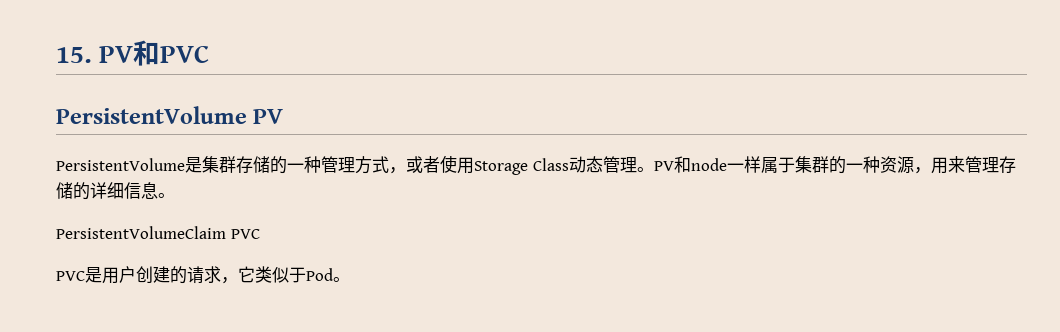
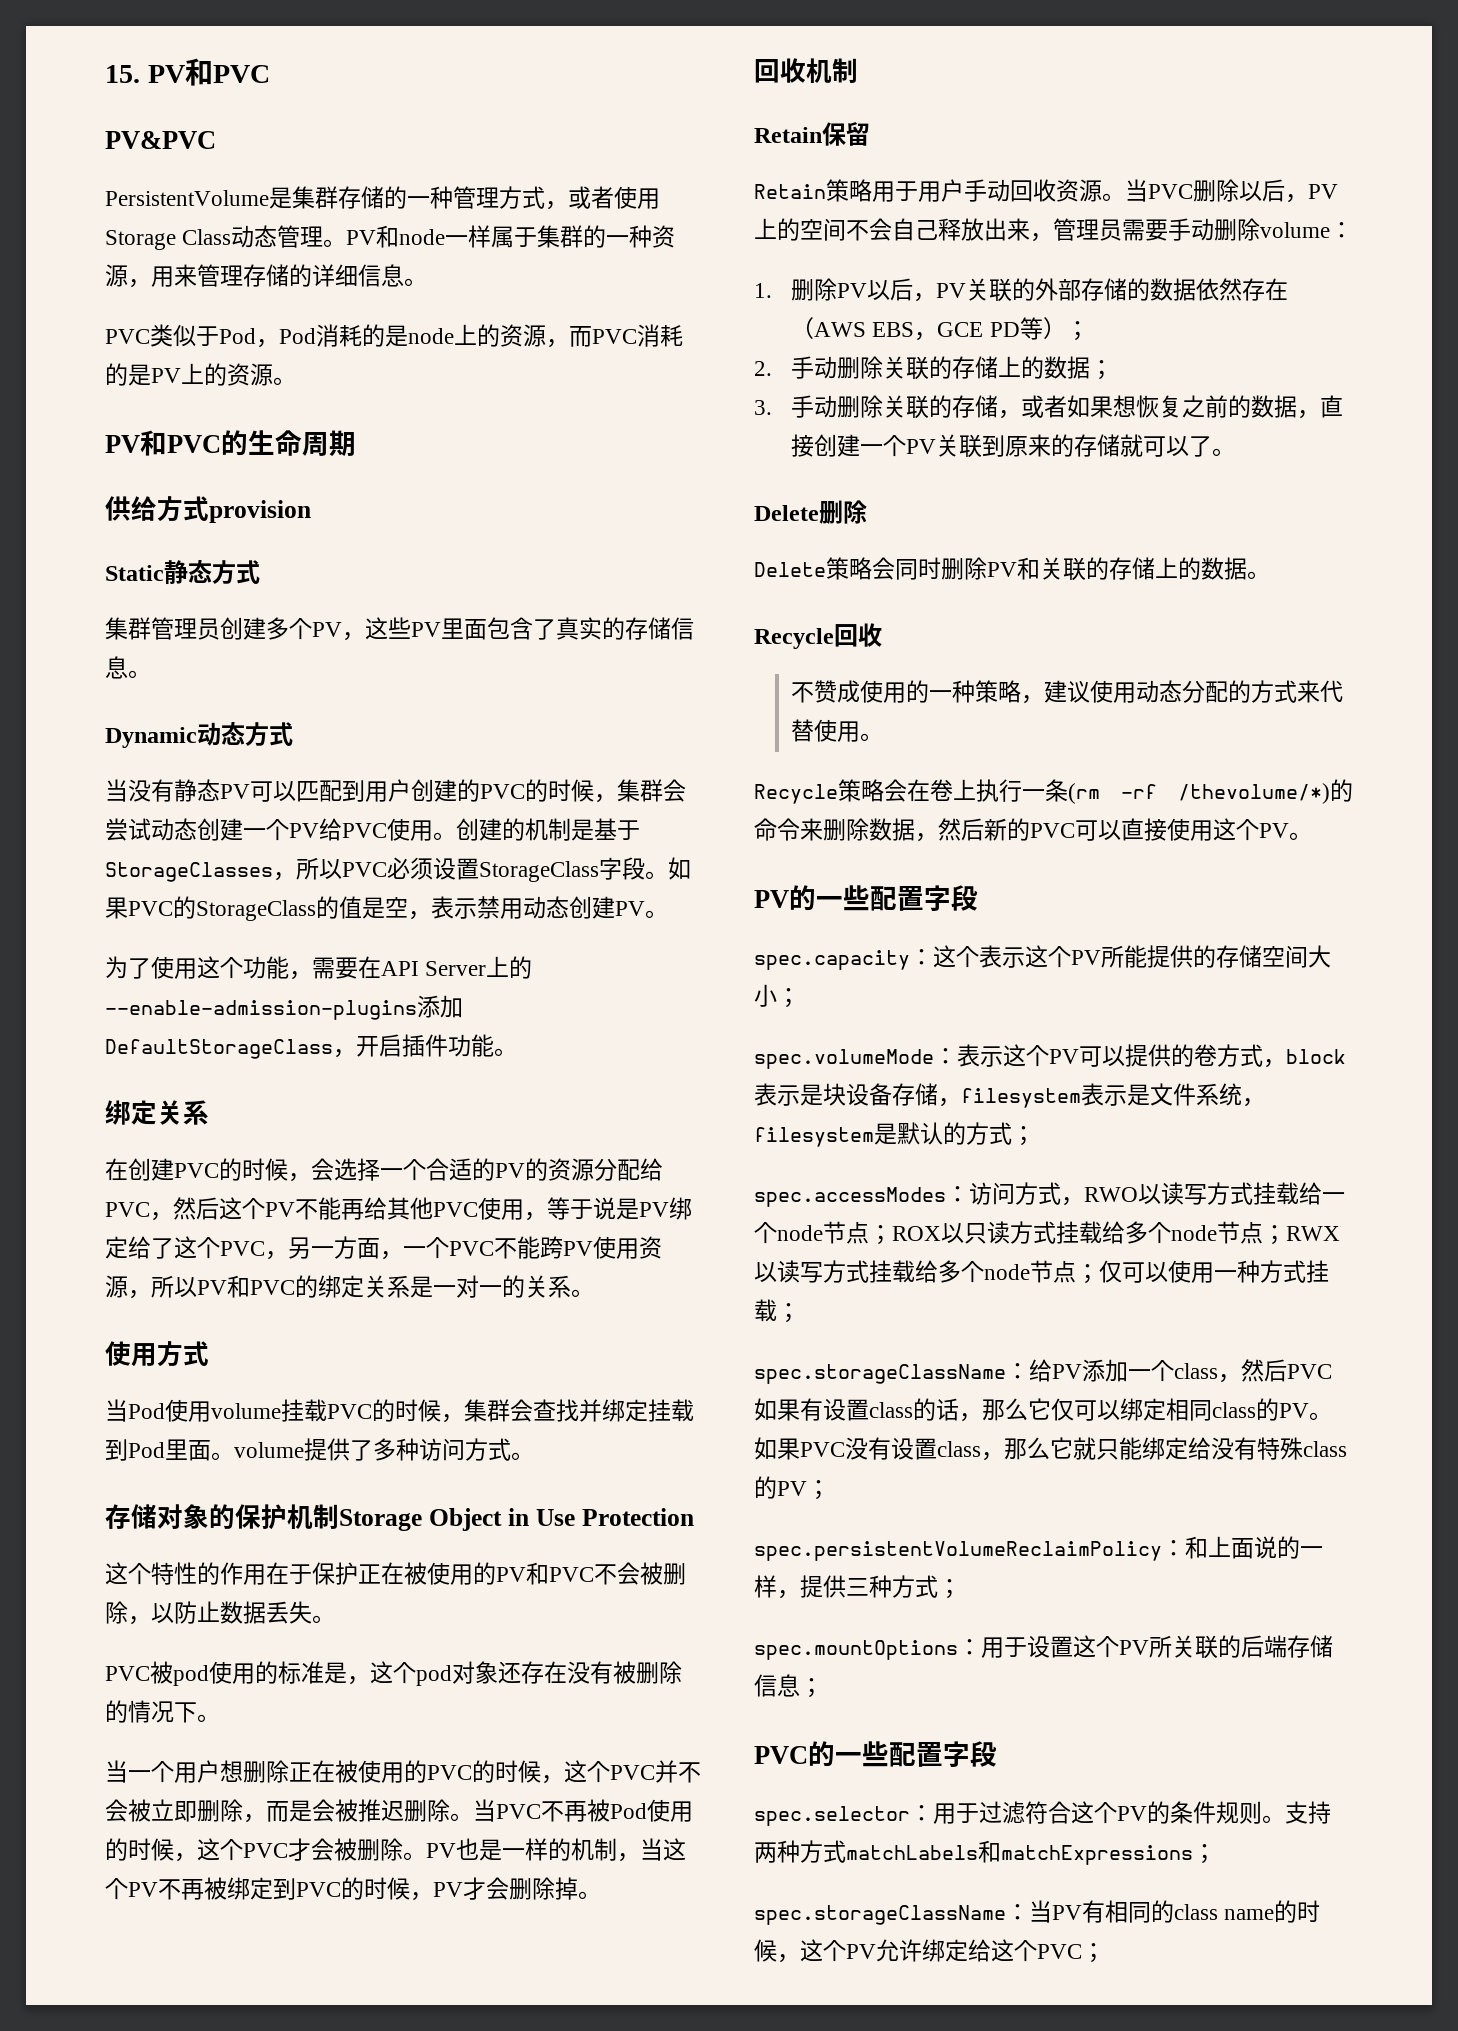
[56,106,284,124] PersistentVolume PV -> [105,131,216,149] PV&PVC
[56,226,260,239] [56,266,350,284] PersistentVolumeClaim PVC // PVC是用户创建的请求，它类似于Pod。 -> [105,324,683,348] [105,363,296,386] [105,430,356,457] [105,496,311,523] [105,560,260,585] [105,617,694,641] [105,656,151,679] [105,722,293,748] [105,779,686,803] [105,818,640,841] [105,857,691,882] [105,896,668,921] [105,956,533,980] [105,995,463,1020] [105,1034,517,1059] [105,1100,209,1125] [105,1158,663,1182] [105,1197,692,1221] [105,1236,662,1260] [105,1275,594,1299] [105,1341,209,1367] [105,1399,694,1423] [105,1438,534,1461] [105,1504,694,1531] [105,1562,686,1585] [105,1601,335,1625] [105,1661,682,1686] [105,1700,220,1723] [105,1760,701,1784] [105,1799,693,1823] [105,1838,686,1862] [105,1877,601,1901] [754,58,858,83] [754,122,870,146] [754,179,1338,203] [754,218,1353,242] [754,278,1289,302] [791,317,1089,341] [754,356,1114,380] [754,395,1344,419] [791,434,1236,458] [754,500,867,524] [754,557,1270,581] [754,623,882,649] [791,680,1344,704] [791,719,884,742] [754,779,1353,804] [754,818,1312,842] [754,885,978,911] [754,945,1331,970] [754,984,800,1008] [754,1044,1346,1069] [754,1083,1265,1108] [754,1122,1035,1147] [754,1182,1345,1207] [754,1221,1340,1245] [754,1260,1329,1284] [754,1299,800,1323] [754,1359,1332,1384] [754,1398,1332,1422] [754,1437,1347,1461] [754,1476,830,1500] [754,1536,1323,1561] [754,1575,961,1599] [754,1635,1333,1660] [754,1674,823,1698] [754,1741,997,1767] [754,1801,1331,1826] [754,1840,1216,1865] [754,1900,1321,1925] [754,1939,1105,1963] PVC类似于Pod，Pod消耗的是node上的资源，而PVC消耗的是PV上的资源。 // PV和PVC的生命周期 // 供给方式provision // Static静态方式 // 集群管理员创建多个PV，这些PV里面包含了真实的存储信息。 // Dynamic动态方式 // 当没有静态PV可以匹配到用户创建的PVC的时候，集群会尝试动态创建一个PV给PVC使用。创建的机制是基于StorageClasses，所以PVC必须设置StorageClass字段。如果PVC的StorageClass的值是空，表示禁用动态创建PV。 // 为了使用这个功能，需要在API Server上的--enable-admission-plugins添加DefaultStorageClass，开启插件功能。 // 绑定关系 // 在创建PVC的时候，会选择一个合适的PV的资源分配给PVC，然后这个PV不能再给其他PVC使用，等于说是PV绑定给了这个PVC，另一方面，一个PVC不能跨PV使用资源，所以PV和PVC的绑定关系是一对一的关系。 // 使用方式 // 当Pod使用volume挂载PVC的时候，集群会查找并绑定挂载到Pod里面。volume提供了多种访问方式。 // 存储对象的保护机制Storage Object in Use Protection // 这个特性的作用在于保护正在被使用的PV和PVC不会被删除，以防止数据丢失。 // PVC被pod使用的标准是，这个pod对象还存在没有被删除的情况下。 // 当一个用户想删除正在被使用的PVC的时候，这个PVC并不会被立即删除，而是会被推迟删除。当PVC不再被Pod使用的时候，这个PVC才会被删除。PV也是一样的机制，当这个PV不再被绑定到PVC的时候，PV才会删除掉。 // 回收机制 // Retain保留 // Retain策略用于用户手动回收资源。当PVC删除以后，PV上的空间不会自己释放出来，管理员需要手动删除volume： // 1.删除PV以后，PV关联的外部存储的数据依然存在（AWS EBS，GCE PD等）； // 2.手动删除关联的存储上的数据； // 3.手动删除关联的存储，或者如果想恢复之前的数据，直接创建一个PV关联到原来的存储就可以了。 // Delete删除 // Delete策略会同时删除PV和关联的存储上的数据。 // Recycle回收 // 不赞成使用的一种策略，建议使用动态分配的方式来代替使用。 // Recycle策略会在卷上执行一条(rm -rf /thevolume/*)的命令来删除数据，然后新的PVC可以直接使用这个PV。 // PV的一些配置字段 // spec.capacity：这个表示这个PV所能提供的存储空间大小； // spec.volumeMode：表示这个PV可以提供的卷方式，block表示是块设备存储，filesystem表示是文件系统，filesystem是默认的方式； // spec.accessModes：访问方式，RWO以读写方式挂载给一个node节点；ROX以只读方式挂载给多个node节点；RWX以读写方式挂载给多个node节点；仅可以使用一种方式挂载； // spec.storageClassName：给PV添加一个class，然后PVC如果有设置class的话，那么它仅可以绑定相同class的PV。如果PVC没有设置class，那么它就只能绑定给没有特殊class的PV； // spec.persistentVolumeReclaimPolicy：和上面说的一样，提供三种方式； // spec.mountOptions：用于设置这个PV所关联的后端存储信息； // PVC的一些配置字段 // spec.selector：用于过滤符合这个PV的条件规则。支持两种方式matchLabels和matchExpressions； // spec.storageClassName：当PV有相同的class name的时候，这个PV允许绑定给这个PVC；

